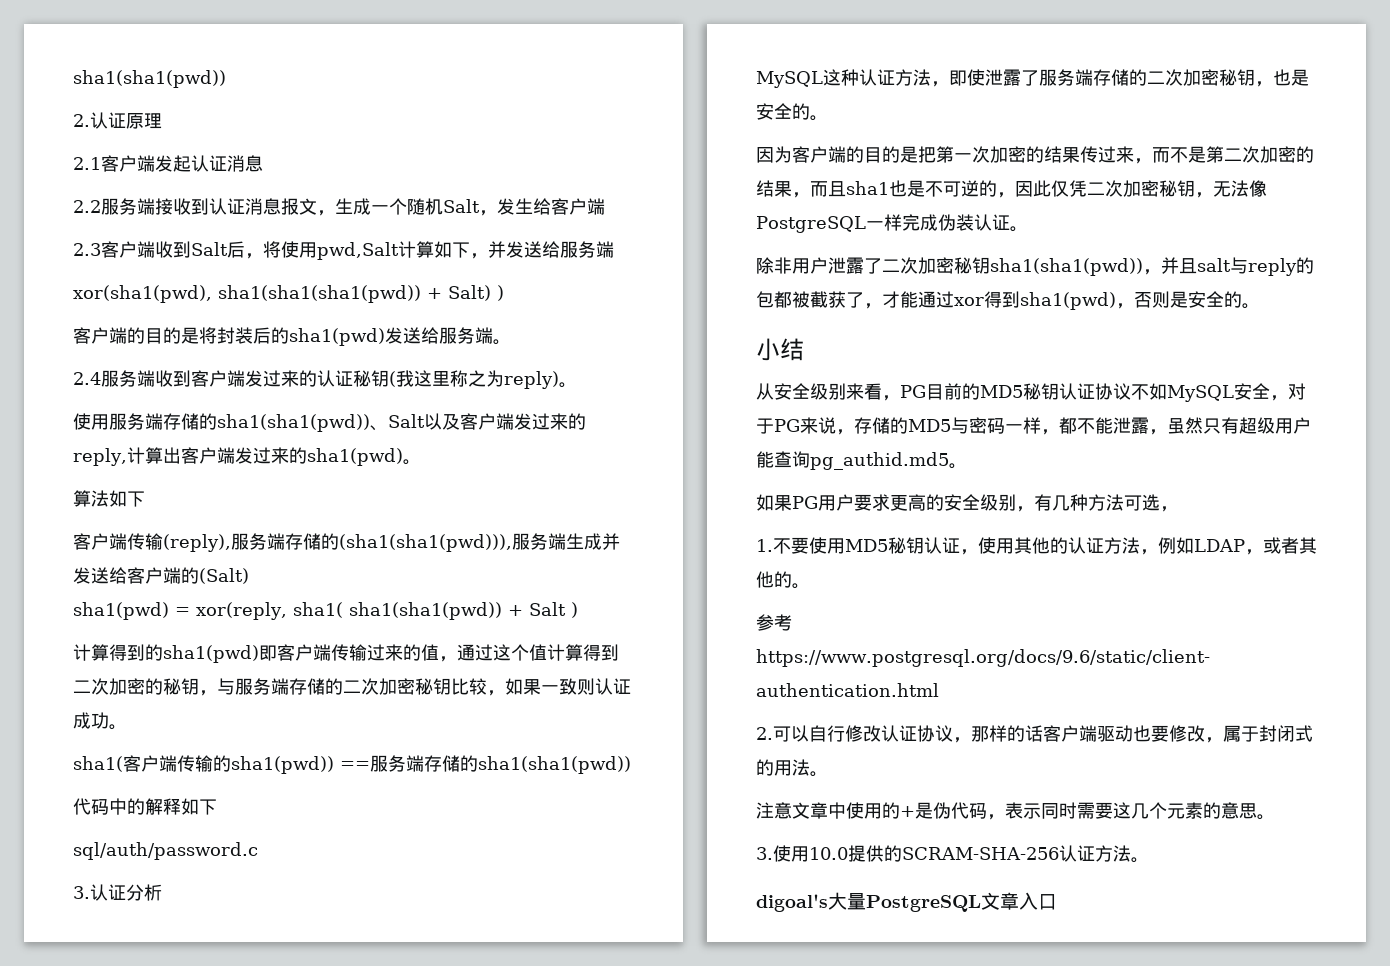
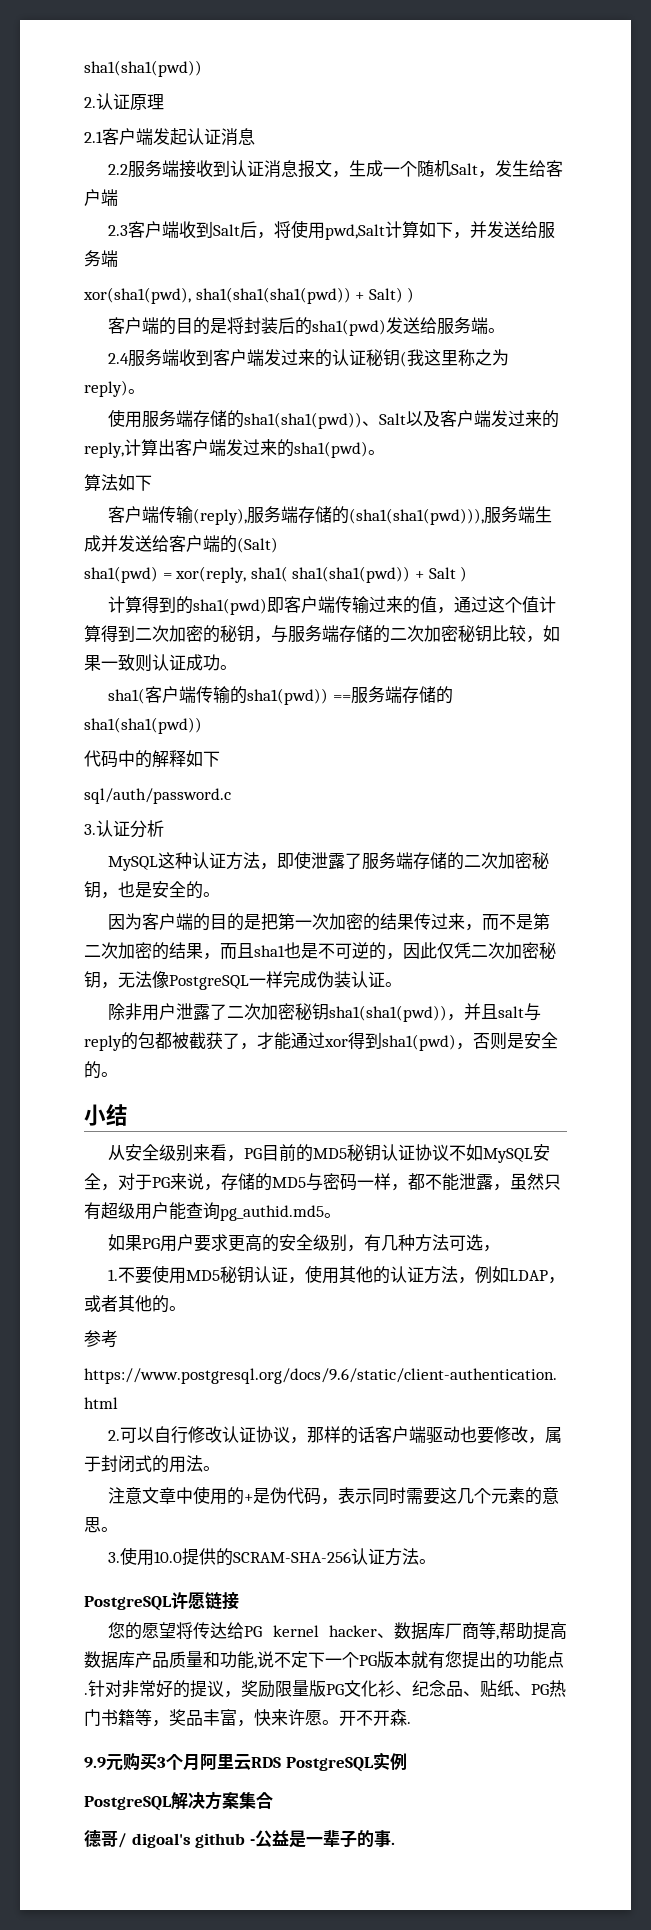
[756,892,1057,912] digoal's大量PostgreSQL文章入口 -> [84,1591,239,1611] [108,1622,567,1640] [84,1651,564,1669] [84,1680,566,1698] [84,1709,411,1727] [84,1752,407,1772] [84,1791,273,1811] [84,1830,395,1848] PostgreSQL许愿链接 // 您的愿望将传达给PG kernel hacker、数据库厂商等,帮助提高数据库产品质量和功能,说不定下一个PG版本就有您提出的功能点.针对非常好的提议，奖励限量版PG文化衫、纪念品、贴纸、PG热门书籍等，奖品丰富，快来许愿。开不开森. // 9.9元购买3个月阿里云RDS PostgreSQL实例 // PostgreSQL解决方案集合 // 德哥/ digoal's github -公益是一辈子的事.

